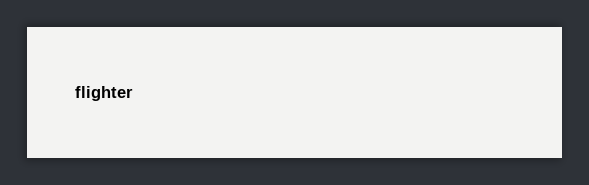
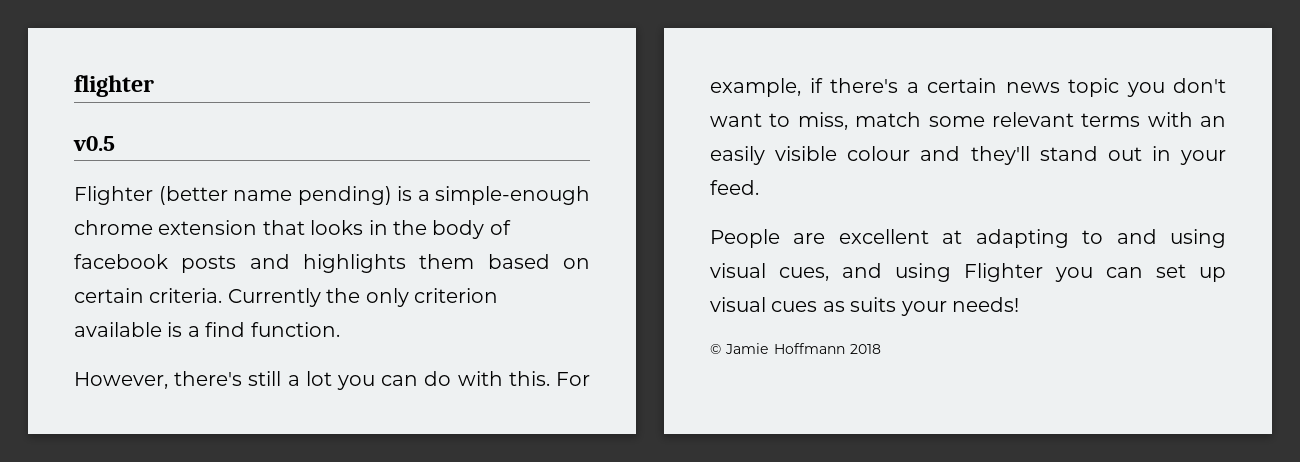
(133, 93) none -> [73,136,115,151] [74,186,590,205] [74,220,511,239] [74,254,590,273] [74,288,498,307] [74,322,340,337] [74,371,590,390] [710,78,1226,97] [710,112,1226,130] [710,146,1226,165] [710,180,759,195] [710,229,1226,248] [710,263,1226,282] [710,297,1019,316] [710,343,882,354] // v0.5 // Flighter (better name pending) is a simple-enough chrome extension that looks in the body of facebook posts and highlights them based on certain criteria. Currently the only criterion available is a find function. // However, there's still a lot you can do with this. For example, if there's a certain news topic you don't want to miss, match some relevant terms with an easily visible colour and they'll stand out in your feed. // People are excellent at adapting to and using visual cues, and using Flighter you can set up visual cues as suits your needs! // © Jamie Hoffmann 2018

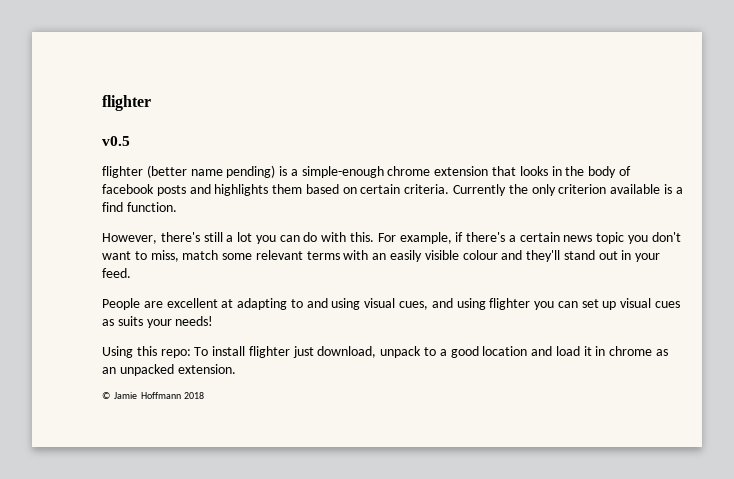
[74,186,153,205] Flighter -> [102,166,143,178] flighter
[964,263,1043,282] Flighter -> [489,298,531,310] flighter
(1019, 304) none -> [102,346,669,358] [102,364,236,376] // Using this repo: To install flighter just download, unpack to a good location and load it in chrome as an unpacked extension.

